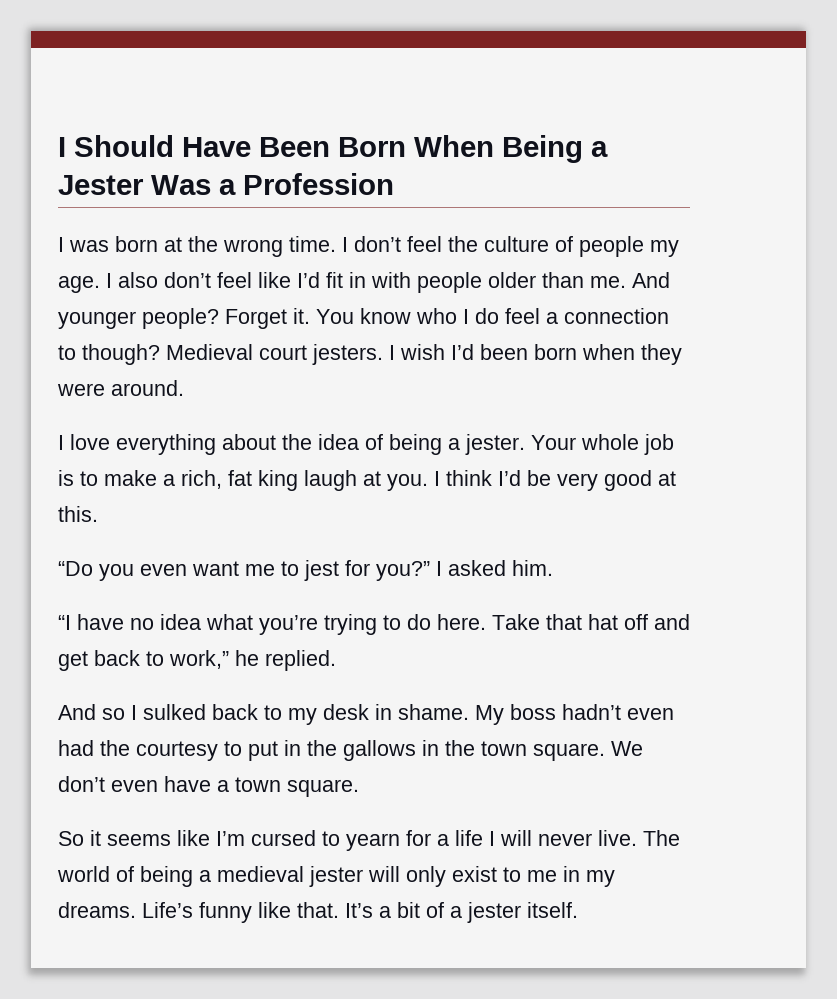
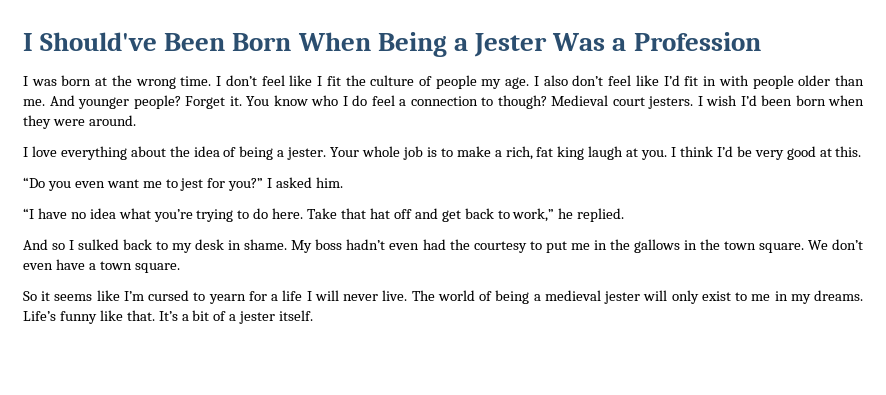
[58,135,251,157] I Should Have -> [23,32,158,51] I Should've
(442, 244) none -> [289,75,341,86] like I fit
(278, 751) none -> [570,243,590,250] me

